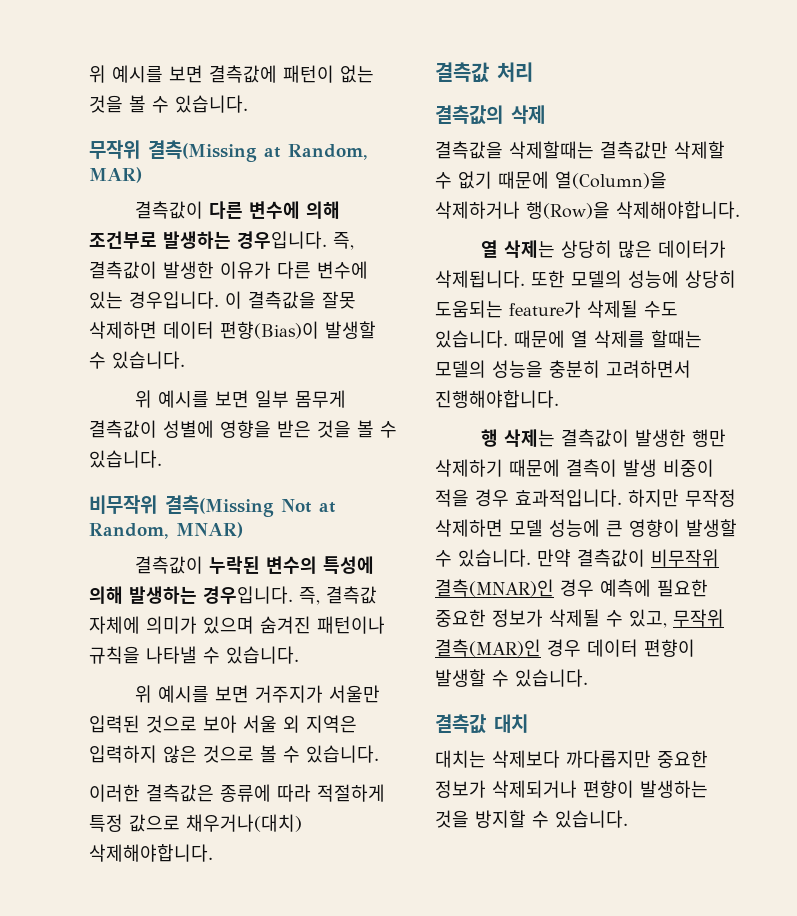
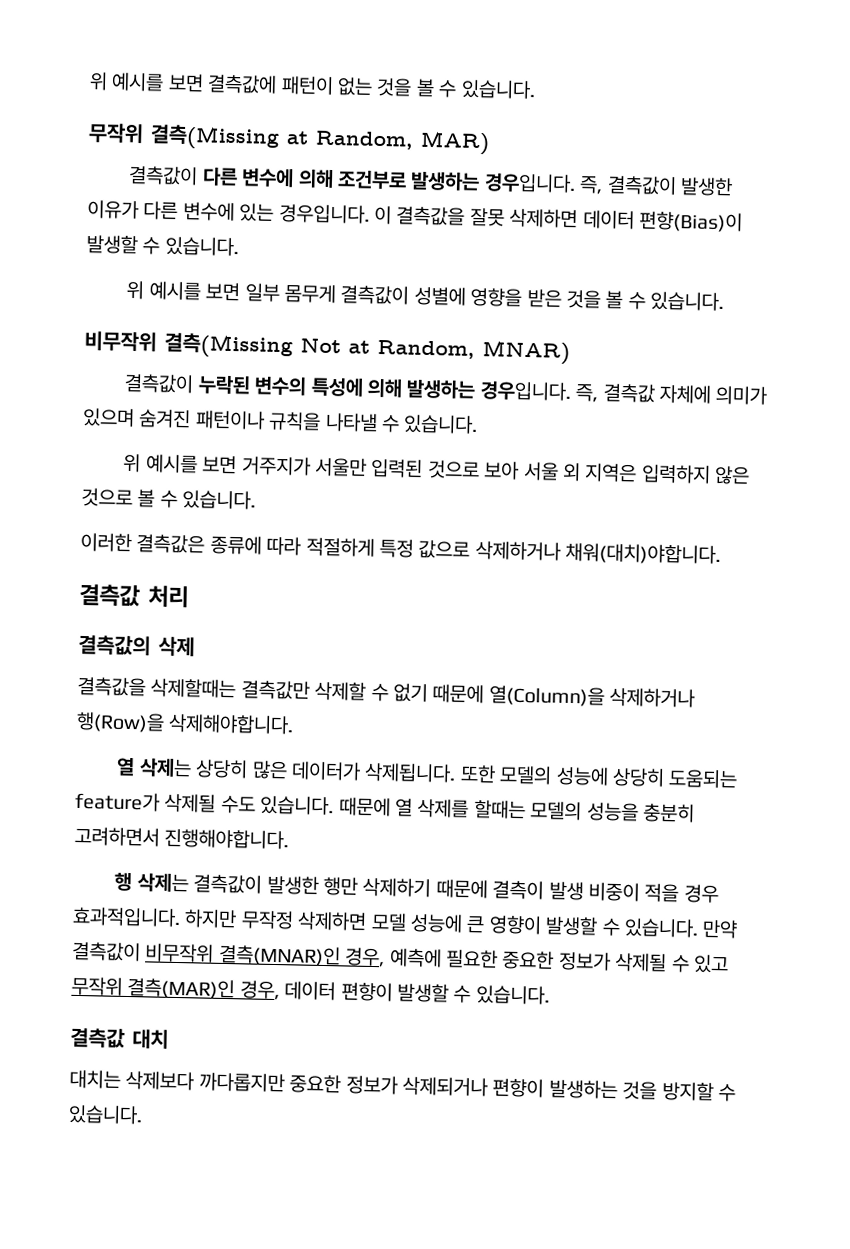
[186,814,302,832] [89,844,213,862] 채우거나(대치) 삭제해야합니다. -> [474,540,722,566] 삭제하거나 채워(대치)야합니다.
[560,579,594,597] 경우 -> [345,947,386,968] 경우,
[629,609,667,628] 있고, -> [692,954,729,974] 있고
[547,639,581,657] 경우 -> [239,980,280,1001] 경우,

